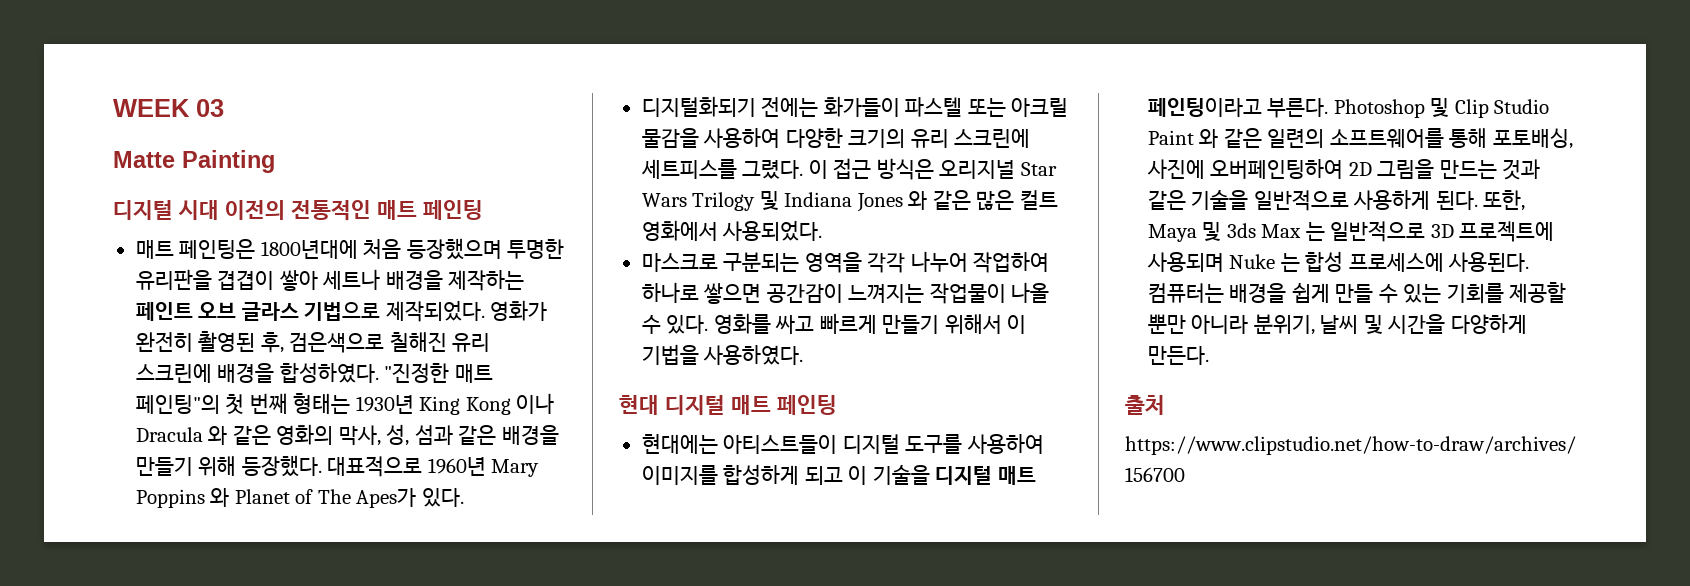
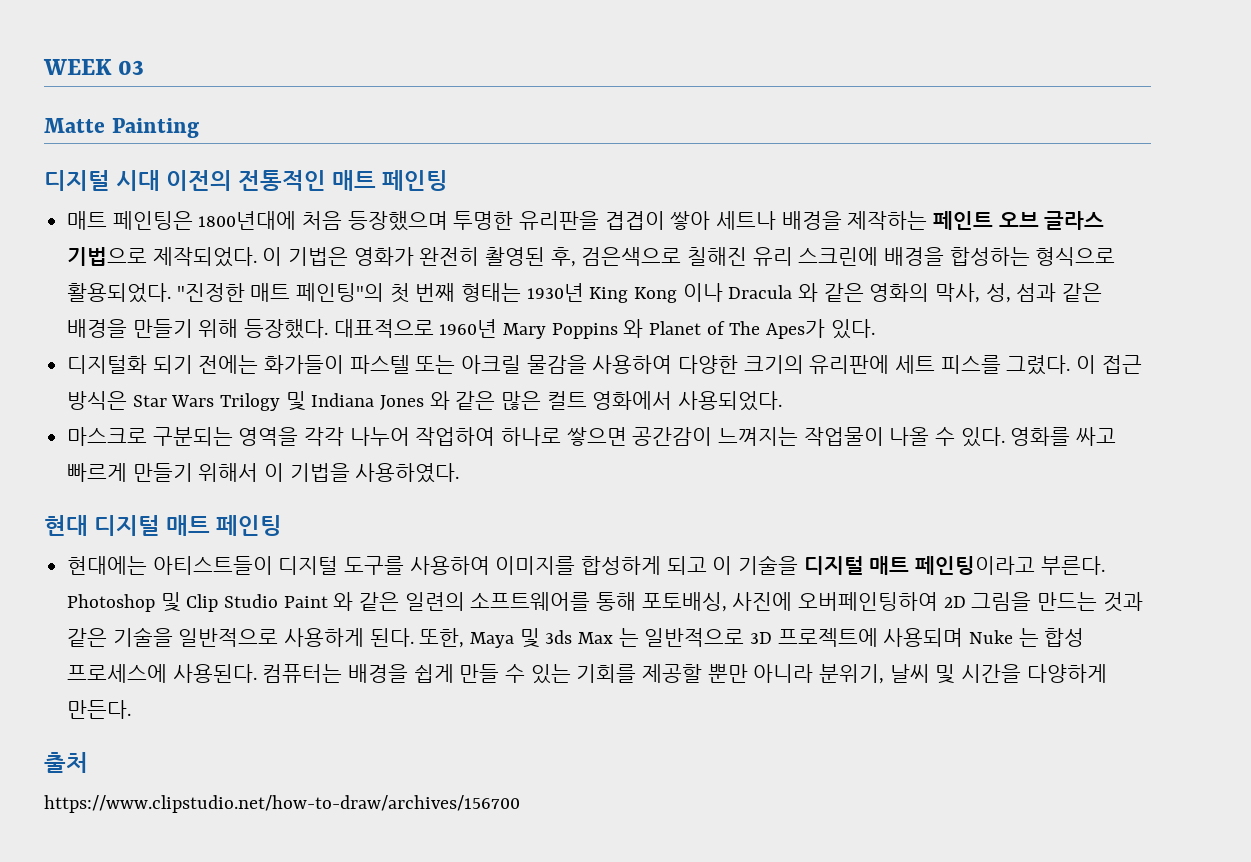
(485, 311) none -> [262,247,349,266] 이 기법은
[279,362,379,383] 합성하였다. -> [949,247,1116,266] [67,283,172,303] 합성하는 형식으로 활용되었다.
[641,96,756,117] 디지털화되기 -> [67,355,193,374] 디지털화 되기
[910,129,1031,148] [640,159,737,179] 유리 스크린에 세트피스를 -> [809,355,1001,374] 유리판에 세트 피스를
[939,160,1016,179] 오리지널 -> (128, 400) none

